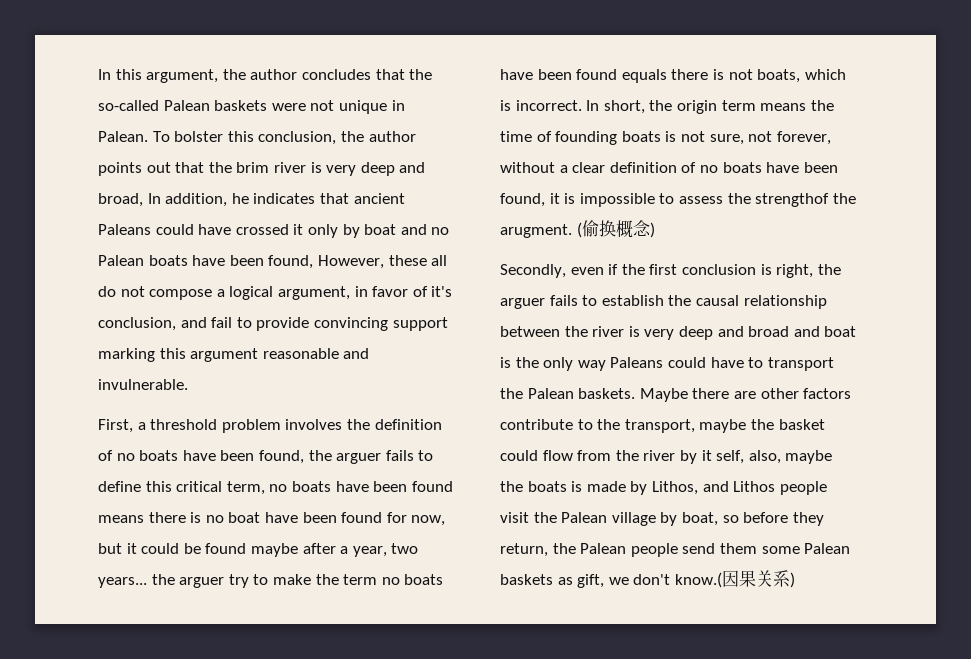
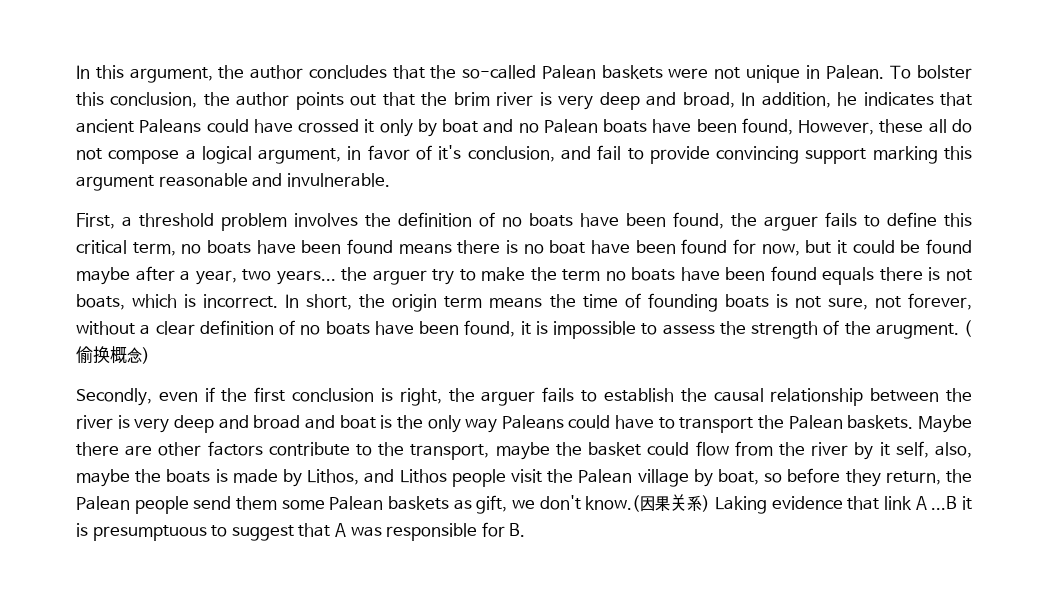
[755,193,830,207] strengthof -> [751,320,840,339] strength of
(795, 580) none -> [714,496,973,514] [76,522,526,541] Laking evidence that link A ...B it is presumptuous to suggest that A was responsible for B.

